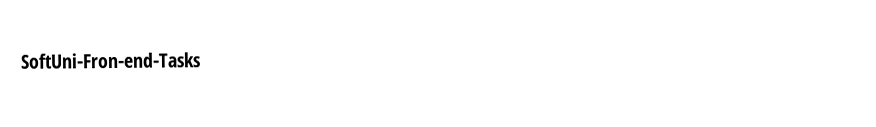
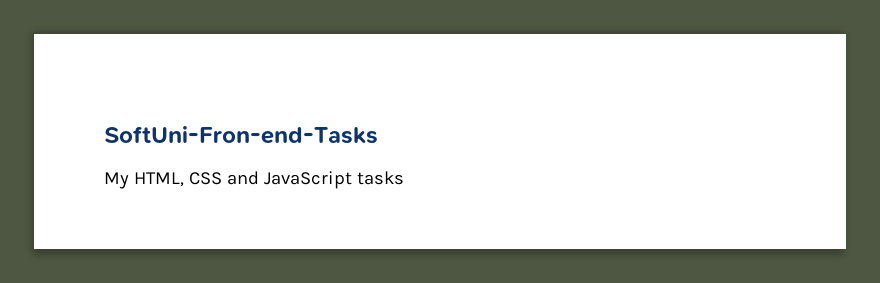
(201, 60) none -> [104,171,404,189] // My HTML, CSS and JavaScript tasks

